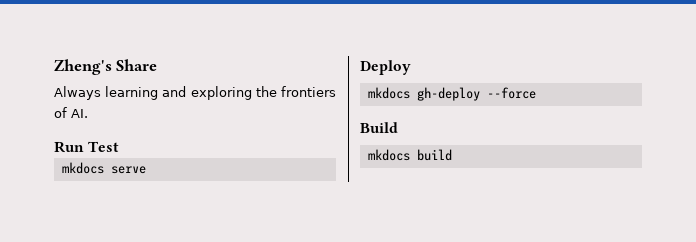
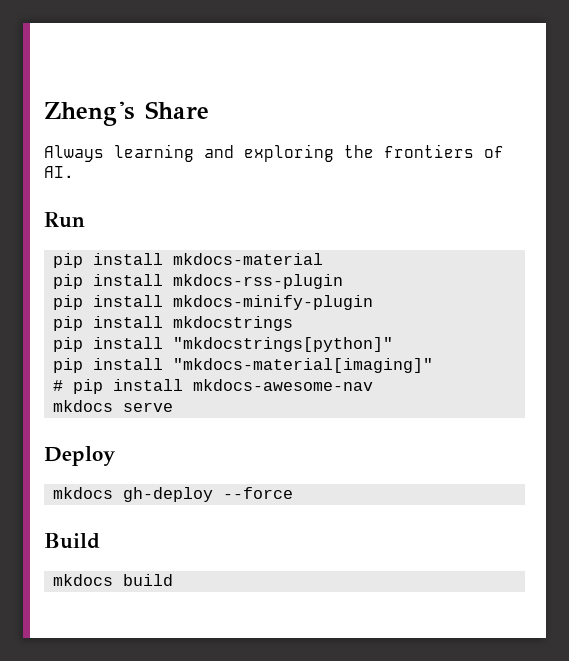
[88,141,120,152] Test -> [53,253,324,268] [53,274,344,289] [53,295,374,310] [53,316,294,331] [53,337,394,352] [53,358,434,373] [53,379,374,394] // pip install mkdocs-material // pip install mkdocs-rss-plugin // pip install mkdocs-minify-plugin // pip install mkdocstrings // pip install "mkdocstrings[python]" // pip install "mkdocs-material[imaging]" // # pip install mkdocs-awesome-nav

